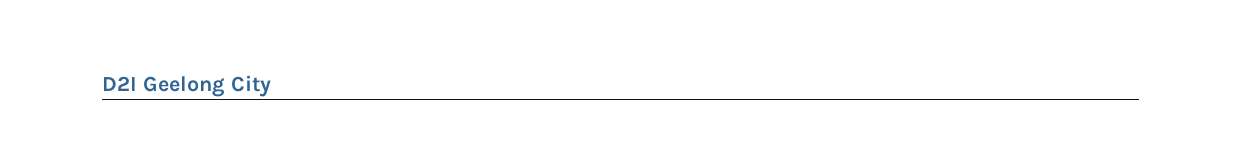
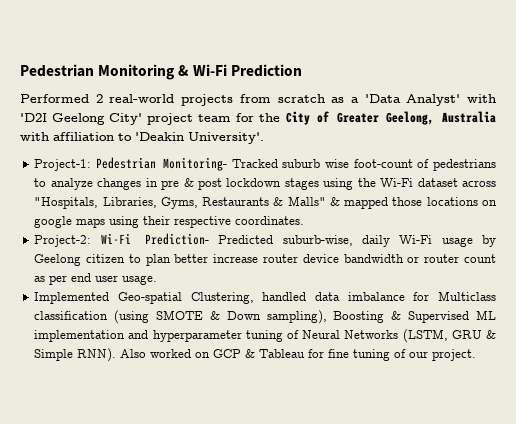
[102,75,271,97] D2I Geelong City -> [20,64,302,80] [20,94,496,106] [20,111,497,125] [20,132,264,144] [34,157,497,171] [34,178,496,190] [34,196,497,209] [34,216,305,228] [34,233,496,247] [34,254,497,266] [34,273,158,285] [34,291,496,304] [34,310,496,324] [34,329,496,343] [34,348,477,362] Pedestrian Monitoring & Wi-Fi Prediction // Performed 2 real-world projects from scratch as a 'Data Analyst' with 'D2I Geelong City' project team for the City of Greater Geelong, Australia with affiliation to 'Deakin University'. // Project-1: Pedestrian Monitoring- Tracked suburb wise foot-count of pedestrians to analyze changes in pre & post lockdown stages using the Wi-Fi dataset across "Hospitals, Libraries, Gyms, Restaurants & Malls" & mapped those locations on google maps using their respective coordinates. // Project-2: Wi-Fi Prediction- Predicted suburb-wise, daily Wi-Fi usage by Geelong citizen to plan better increase router device bandwidth or router count as per end user usage. // Implemented Geo-spatial Clustering, handled data imbalance for Multiclass classification (using SMOTE & Down sampling), Boosting & Supervised ML implementation and hyperparameter tuning of Neural Networks (LSTM, GRU & Simple RNN). Also worked on GCP & Tableau for fine tuning of our project.

